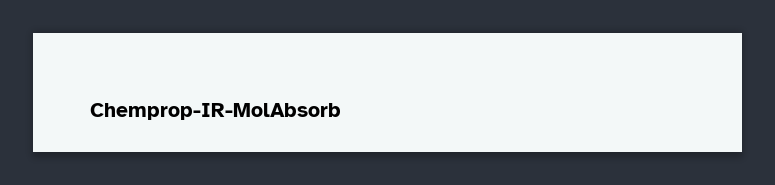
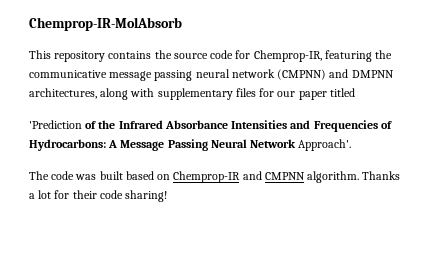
(341, 111) none -> [29,50,393,62] [29,69,394,81] [29,88,355,100] [29,120,392,132] [29,139,352,151] [29,171,401,183] [29,190,168,202] // This repository contains the source code for Chemprop-IR, featuring the communicative message passing neural network (CMPNN) and DMPNN architectures, along with supplementary files for our paper titled // 'Prediction of the Infrared Absorbance Intensities and Frequencies of Hydrocarbons: A Message Passing Neural Network Approach'. // The code was built based on Chemprop-IR and CMPNN algorithm. Thanks a lot for their code sharing!

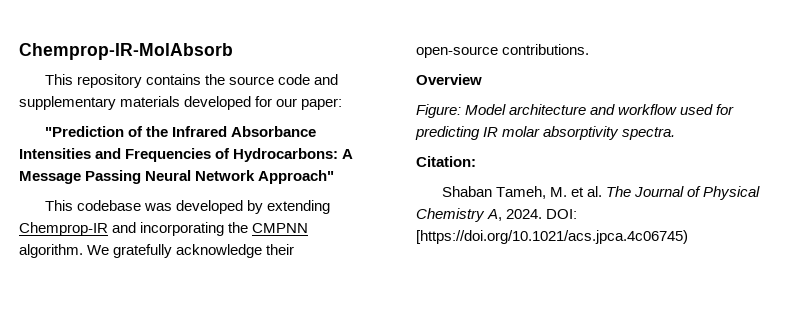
[235,50,393,62] [29,69,394,81] [29,88,355,100] [29,120,82,129] for Chemprop-IR, featuring the communicative message passing neural network (CMPNN) and DMPNN architectures, along with supplementary files for our paper titled // 'Prediction -> [314,74,339,85] [19,96,343,110] [44,126,124,137] and supplementary materials developed for our paper: // "Prediction
[298,139,352,151] [29,171,401,183] [29,190,168,202] Approach'. // The code was built based on Chemprop-IR and CMPNN algorithm. Thanks a lot for their code sharing! -> [258,170,335,184] [44,200,331,214] [19,222,309,236] [19,244,295,258] [416,44,590,58] [416,74,482,85] [416,104,735,118] [415,126,676,140] [416,156,476,167] [441,186,761,200] [416,208,578,222] [416,230,688,244] Approach" // This codebase was developed by extending Chemprop-IR and incorporating the CMPNN algorithm. We gratefully acknowledge their open-source contributions. // Overview // Figure: Model architecture and workflow used for predicting IR molar absorptivity spectra. // Citation: // Shaban Tameh, M. et al. The Journal of Physical Chemistry A, 2024. DOI: [https://doi.org/10.1021/acs.jpca.4c06745)

